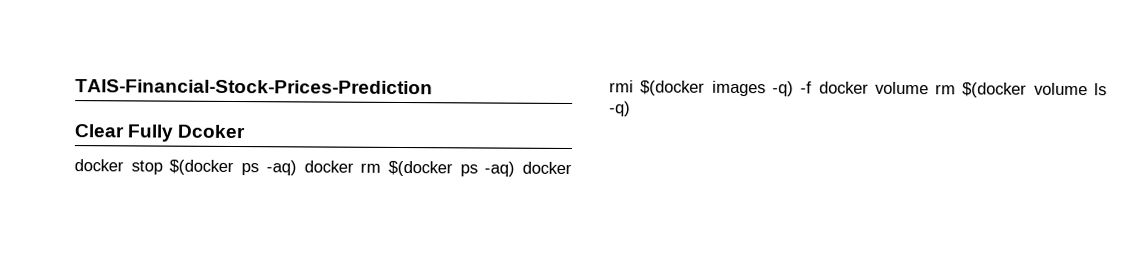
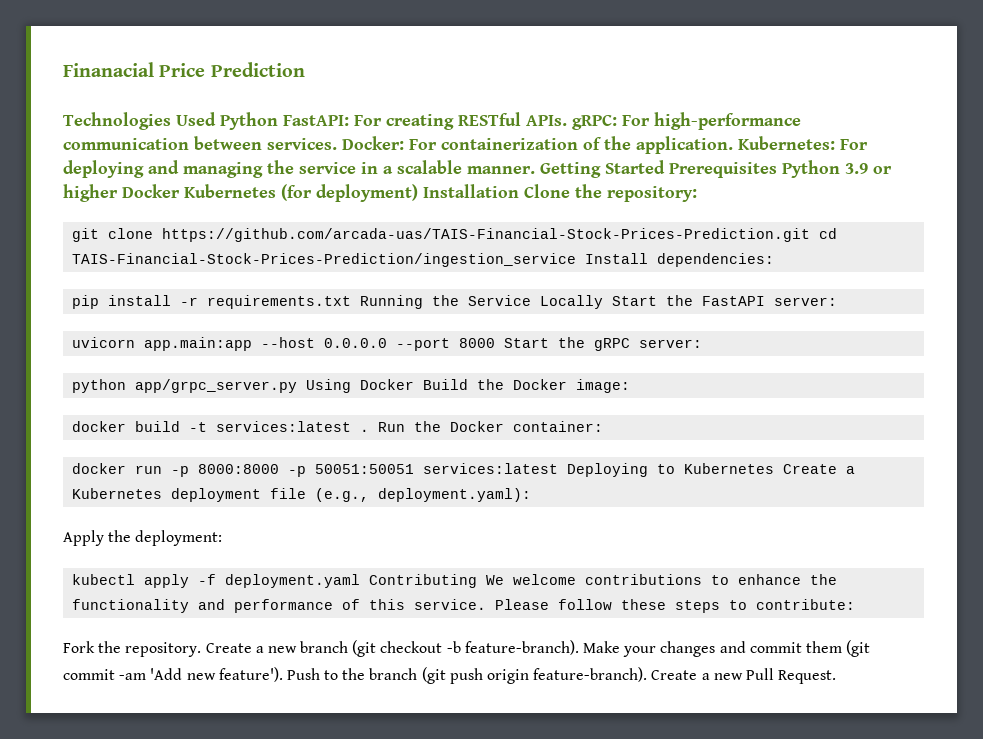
[75,79,433,95] [74,124,247,142] [74,159,572,177] [609,80,1107,98] [609,101,631,117] TAIS-Financial-Stock-Prices-Prediction // Clear Fully Dcoker // docker stop $(docker ps -aq) docker rm $(docker ps -aq) docker rmi $(docker images -q) -f docker volume rm $(docker volume ls -q) -> [63,62,305,77] [63,112,801,130] [63,136,868,154] [63,160,892,178] [63,184,697,202] [72,228,838,242] [72,253,775,267] [72,295,838,309] [72,337,703,351] [72,379,631,393] [72,421,604,432] [72,463,856,477] [72,488,532,502] [63,530,223,546] [72,574,838,588] [72,599,856,613] [63,640,871,657] [63,667,837,684] Finanacial Price Prediction // Technologies Used Python FastAPI: For creating RESTful APIs. gRPC: For high-performance communication between services. Docker: For containerization of the application. Kubernetes: For deploying and managing the service in a scalable manner. Getting Started Prerequisites Python 3.9 or higher Docker Kubernetes (for deployment) Installation Clone the repository: // git clone https://github.com/arcada-uas/TAIS-Financial-Stock-Prices-Prediction.git cd TAIS-Financial-Stock-Prices-Prediction/ingestion_service Install dependencies: // pip install -r requirements.txt Running the Service Locally Start the FastAPI server: // uvicorn app.main:app --host 0.0.0.0 --port 8000 Start the gRPC server: // python app/grpc_server.py Using Docker Build the Docker image: // docker build -t services:latest . Run the Docker container: // docker run -p 8000:8000 -p 50051:50051 services:latest Deploying to Kubernetes Create a Kubernetes deployment file (e.g., deployment.yaml): // Apply the deployment: // kubectl apply -f deployment.yaml Contributing We welcome contributions to enhance the functionality and performance of this service. Please follow these steps to contribute: // Fork the repository. Create a new branch (git checkout -b feature-branch). Make your changes and commit them (git commit -am 'Add new feature'). Push to the branch (git push origin feature-branch). Create a new Pull Request.

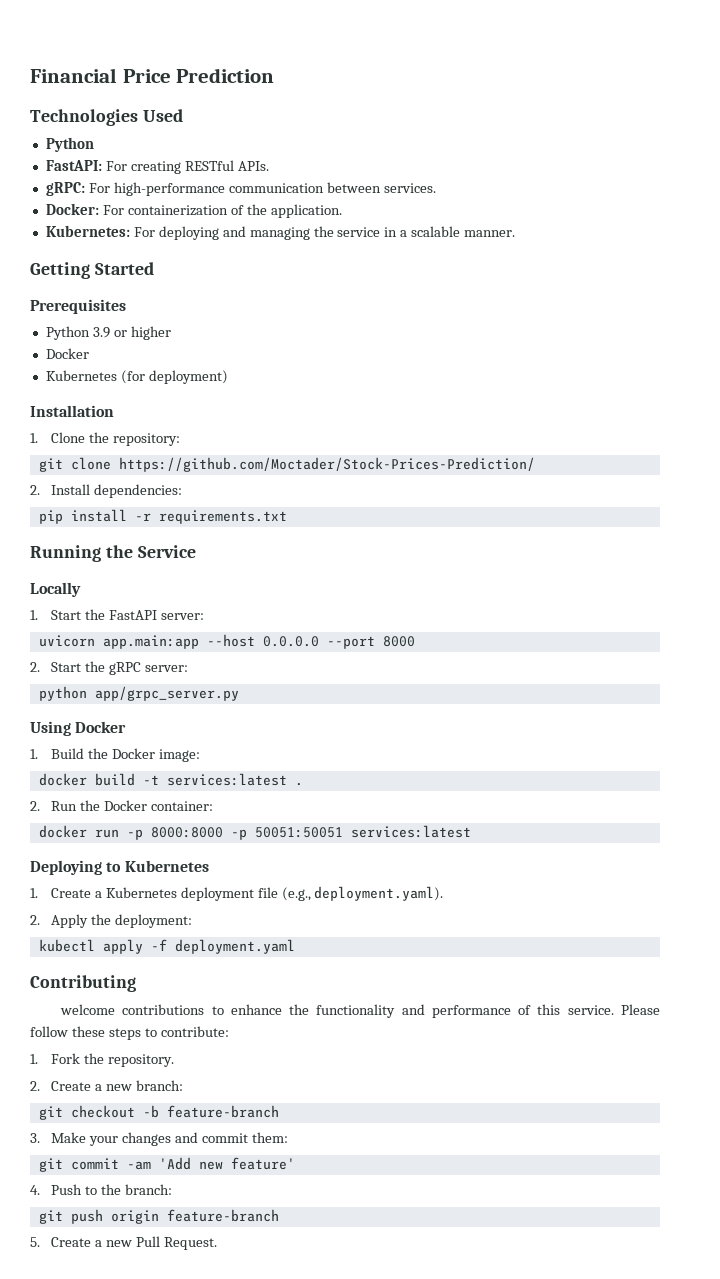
[63,62,154,77] Finanacial -> [30,68,117,83] Financial
[220,112,278,130] Python -> [45,137,94,152] // Python //
(567, 120) none -> (269, 166) //
(337, 144) none -> (436, 188) //
(733, 145) none -> (342, 211) //
(535, 170) none -> (516, 233) //
(665, 167) none -> (154, 268) //
(777, 170) none -> (126, 306) //
[122,184,180,198] Docker -> [45,348,89,359] // Docker //
(418, 193) none -> (228, 377) //
(519, 191) none -> [30,433,38,443] // 1.
[162,228,838,242] [72,253,577,267] https://github.com/arcada-uas/TAIS-Financial-Stock-Prices-Prediction.git cd TAIS-Financial-Stock-Prices-Prediction/ingestion_service -> [118,457,535,472] [30,485,40,495] https://github.com/Moctader/Stock-Prices-Prediction/ // 2.
(352, 302) none -> (287, 517) //
(532, 300) none -> (196, 551) //
(604, 302) none -> [30,610,38,620] // 1.
(496, 343) none -> [30,662,40,672] // 2.
(298, 386) none -> (239, 693) //
(415, 384) none -> [30,749,38,759] // 1.
(370, 430) none -> [30,801,40,811] // 2.
(559, 468) none -> (471, 831) //
(775, 468) none -> [30,888,38,898] // 1.
[378,488,532,502] deployment.yaml): // -> [314,886,444,901] [30,915,40,925] deployment.yaml). // 2.
(361, 581) none -> (295, 946) //
[486,575,505,585] We -> (136, 983) //
(856, 604) none -> [30,1054,38,1064] 1.
[205,640,579,657] Create a new branch (git checkout -b feature-branch). -> [30,1080,183,1091] [38,1105,279,1120] [30,1133,40,1143] // 2. Create a new branch: // git checkout -b feature-branch // 3.
[805,640,871,657] them (git -> [251,1132,288,1143] [38,1158,63,1172] them: // git
[218,667,283,682] feature'). -> [230,1157,295,1170] [30,1185,40,1195] feature' // 4.
[369,667,648,684] branch (git push origin feature-branch). -> [124,1184,172,1195] [38,1209,279,1224] [30,1237,40,1247] branch: // git push origin feature-branch // 5.

